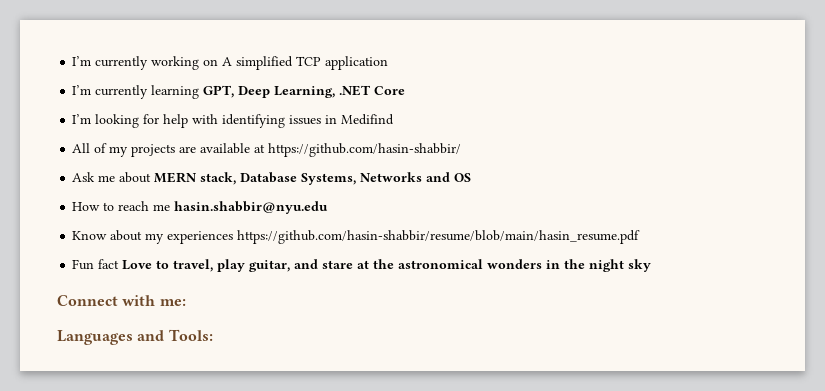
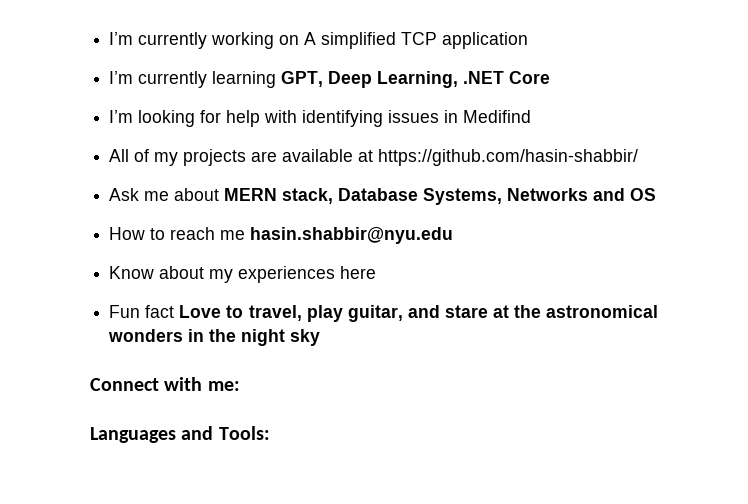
[237,230,641,244] https://github.com/hasin-shabbir/resume/blob/main/hasin_resume.pdf -> [340,266,377,279] here

